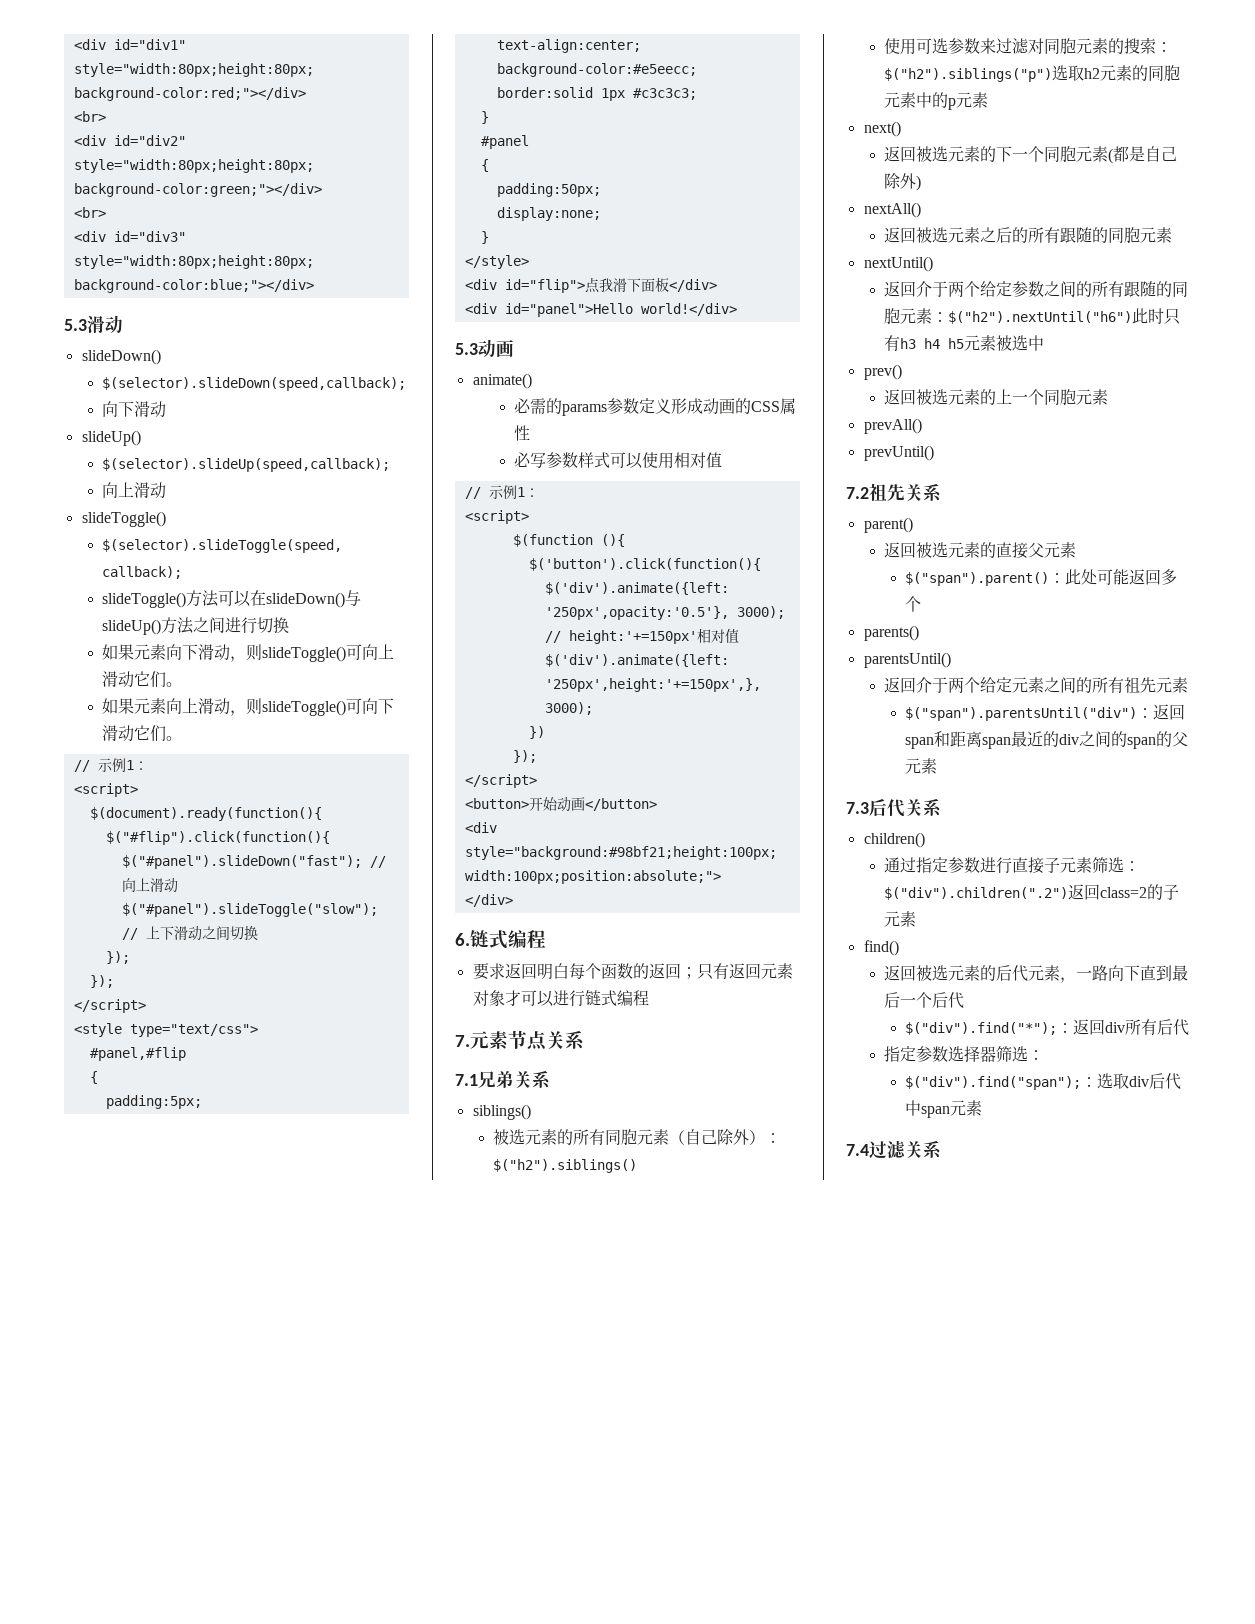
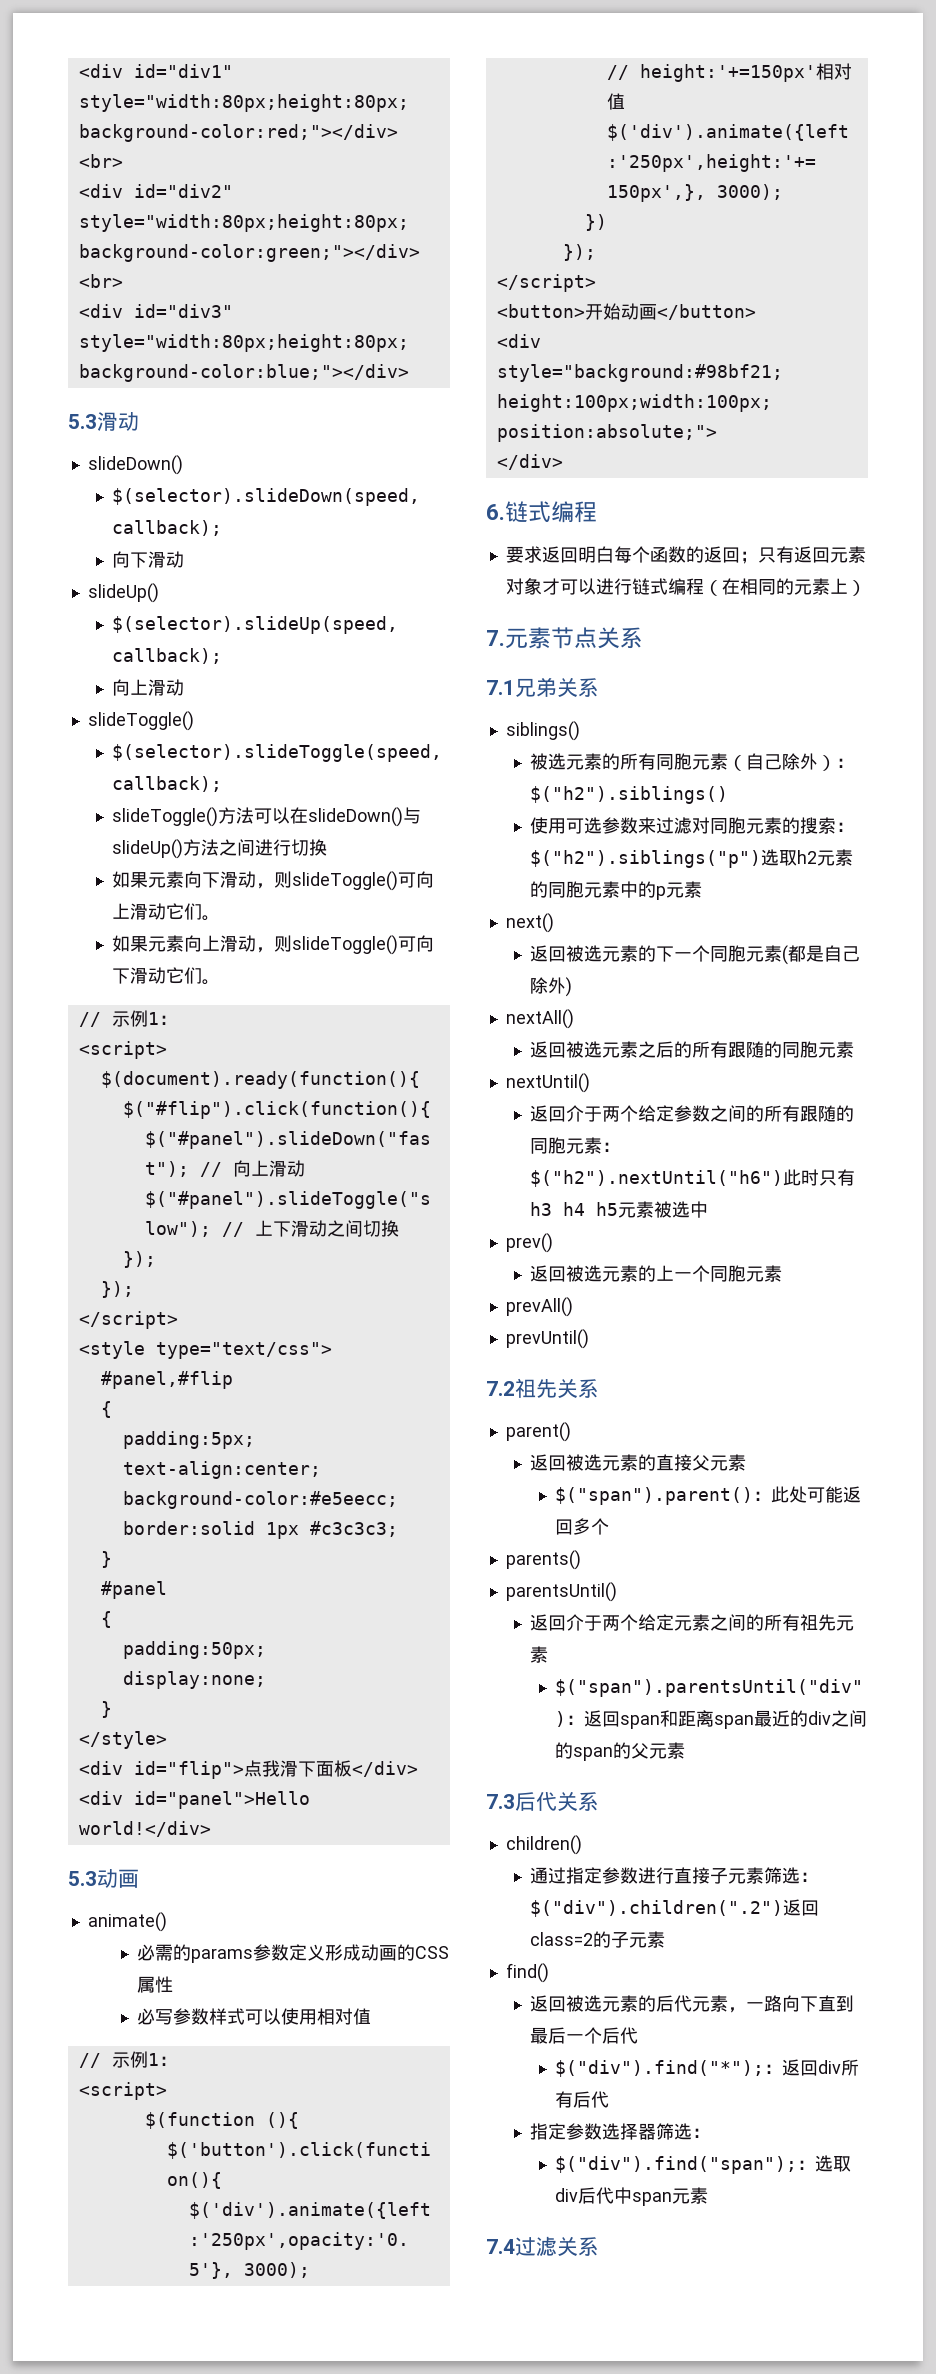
(649, 998) none -> [703,578,866,596] （在相同的元素上）

